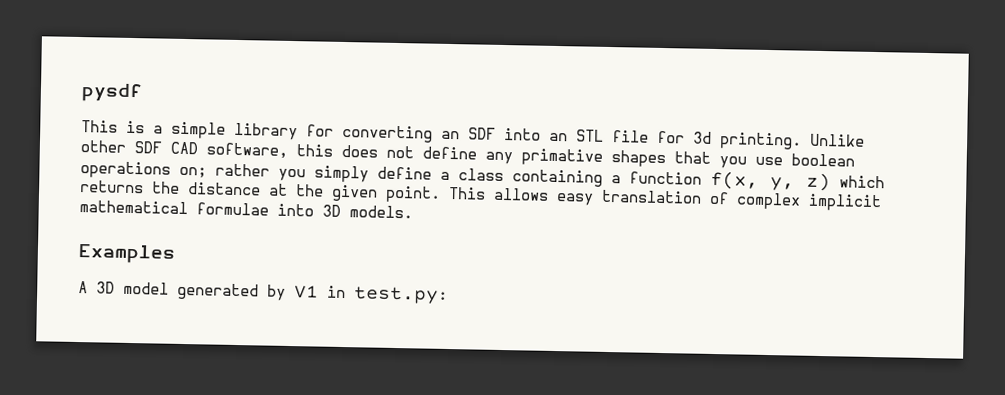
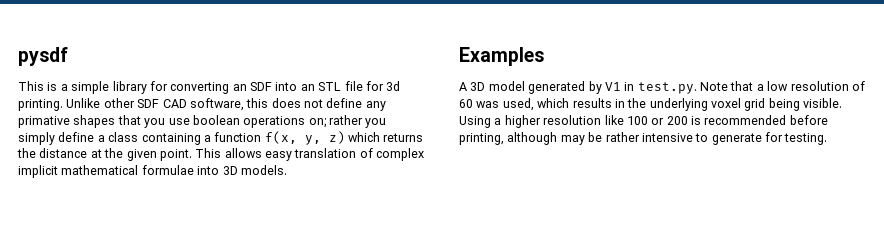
[353,286,448,304] test.py: -> [637,81,865,94] [459,98,843,111] [459,115,828,128] [459,132,828,145] test.py. Note that a low resolution of 60 was used, which results in the underlying voxel grid being visible. Using a higher resolution like 100 or 200 is recommended before printing, although may be rather intensive to generate for testing.

